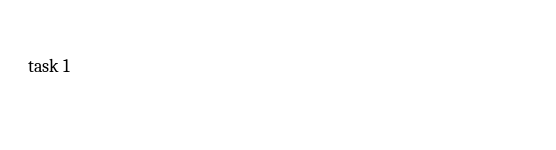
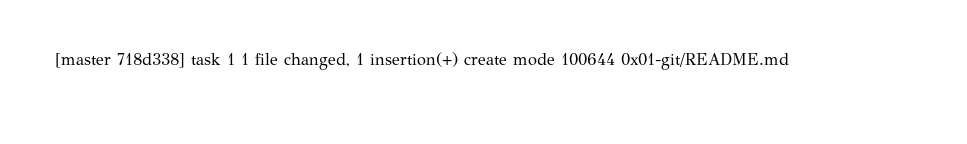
[28,58,70,72] task 1 -> [55,52,789,70] [master 718d338] task 1 1 file changed, 1 insertion(+) create mode 100644 0x01-git/README.md

